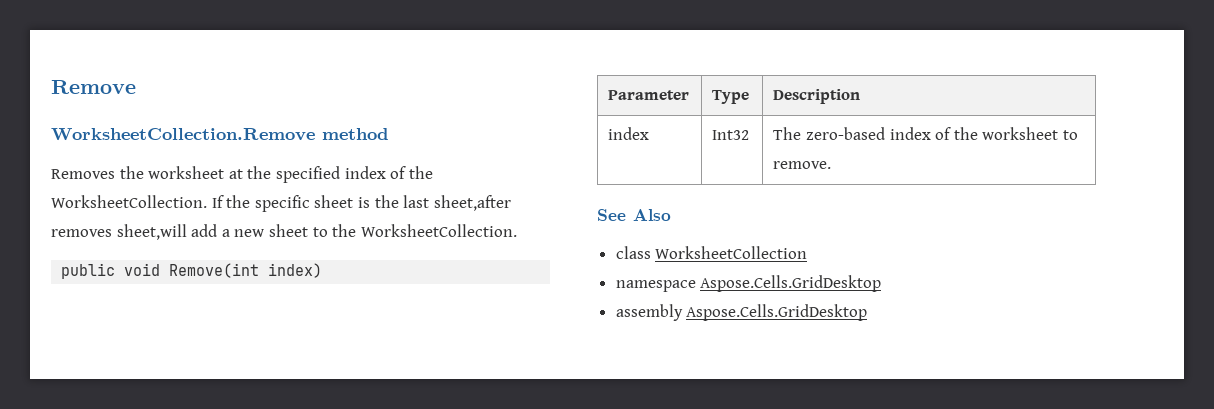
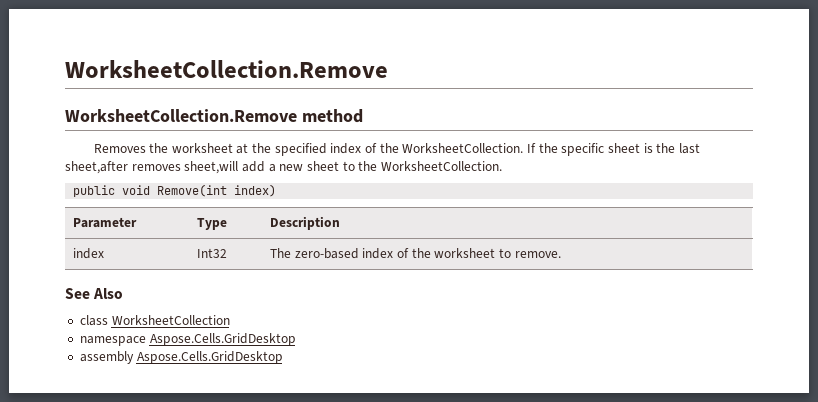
[51,80,136,94] Remove -> [65,60,388,78] WorksheetCollection.Remove

